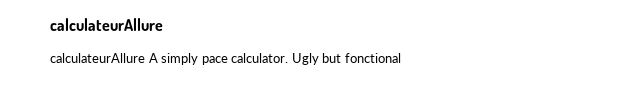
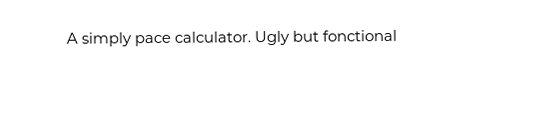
[50,18,163,31] [50,53,145,63] calculateurAllure // calculateurAllure -> (66, 38) none

